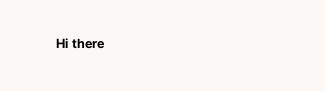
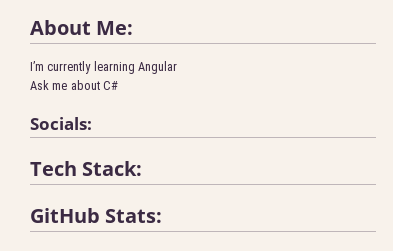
[56,38,105,49] Hi there -> [30,20,134,35] [30,61,178,74] [30,80,119,90] [30,117,92,130] [30,161,143,176] [30,208,163,223] About Me: // I’m currently learning Angular // Ask me about C# // Socials: // Tech Stack: // GitHub Stats:

